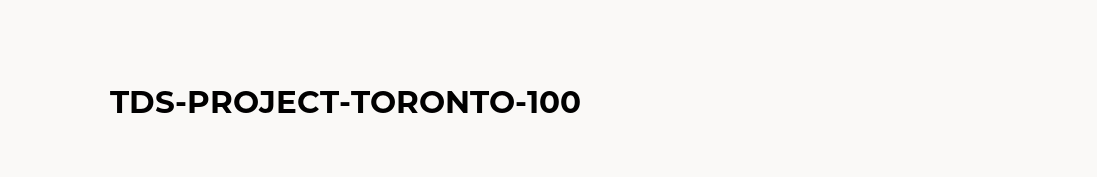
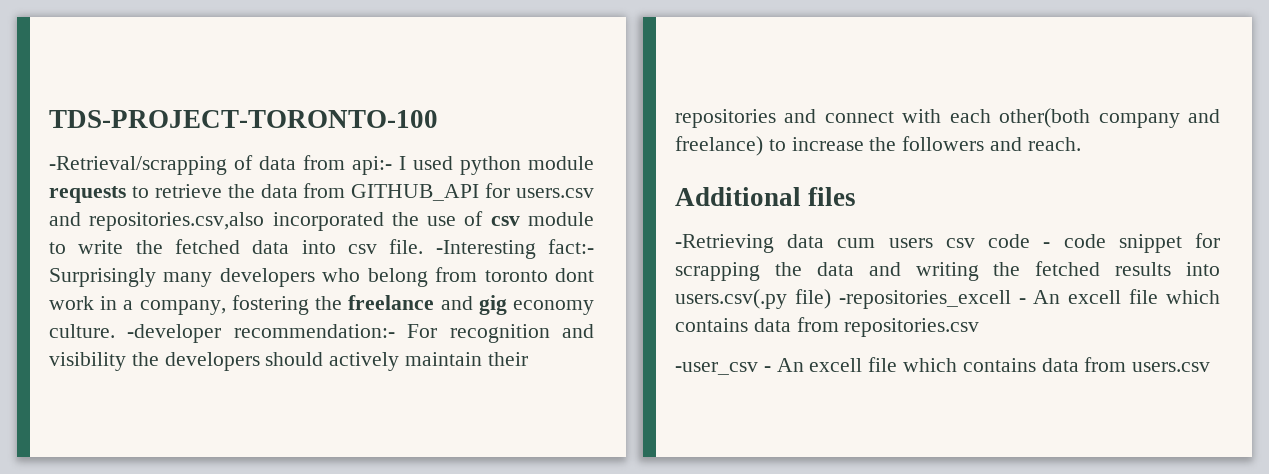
(581, 102) none -> [49,155,594,175] [49,183,594,203] [49,211,594,231] [49,239,594,259] [49,267,595,287] [49,295,594,315] [49,324,594,343] [49,352,528,371] [675,108,1220,128] [675,136,1081,156] [675,187,857,206] [675,233,1220,253] [675,261,1220,281] [675,289,1220,309] [675,317,980,337] [675,357,1211,375] // -Retrieval/scrapping of data from api:- I used python module requests to retrieve the data from GITHUB_API for users.csv and repositories.csv,also incorporated the use of csv module to write the fetched data into csv file. -Interesting fact:- Surprisingly many developers who belong from toronto dont work in a company, fostering the freelance and gig economy culture. -developer recommendation:- For recognition and visibility the developers should actively maintain their repositories and connect with each other(both company and freelance) to increase the followers and reach. // Additional files // -Retrieving data cum users csv code - code snippet for scrapping the data and writing the fetched results into users.csv(.py file) -repositories_excell - An excell file which contains data from repositories.csv // -user_csv - An excell file which contains data from users.csv

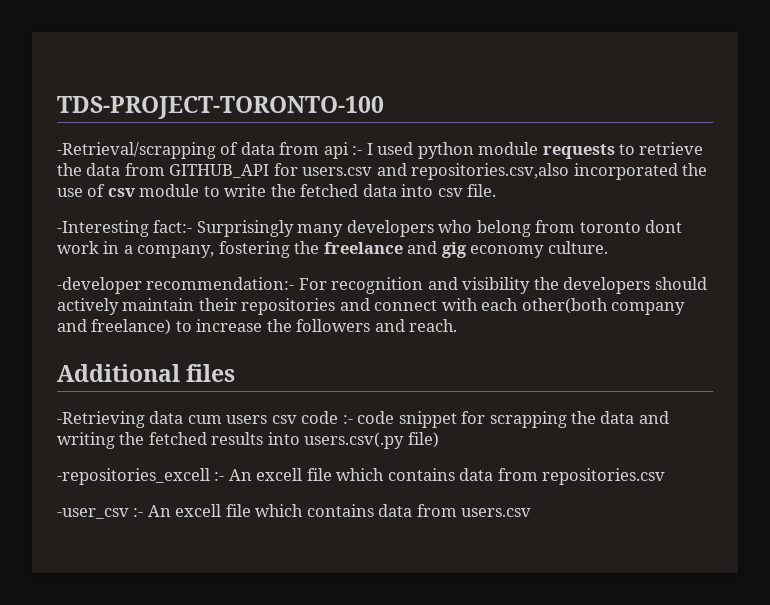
[352,156,392,175] api:- -> [323,142,363,159] api :-
(424, 246) none -> (497, 190) //
(115, 331) none -> (608, 247) //
[1043,242,1051,248] - -> [342,415,353,424] :-
[838,290,1026,309] -repositories_excell - -> [57,468,225,485] // -repositories_excell :-
[763,366,771,372] - -> [133,508,144,517] :-

